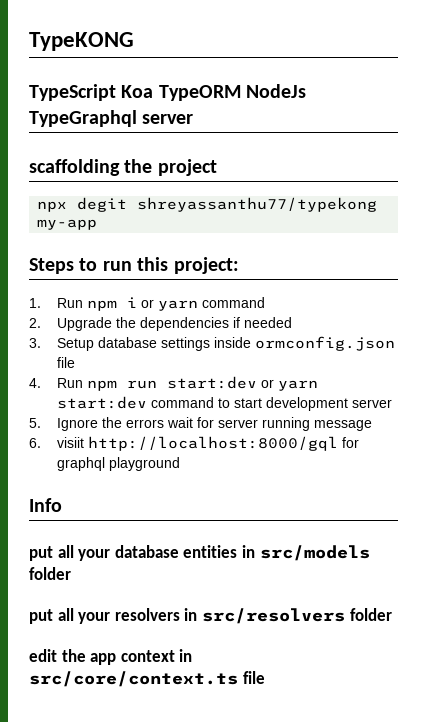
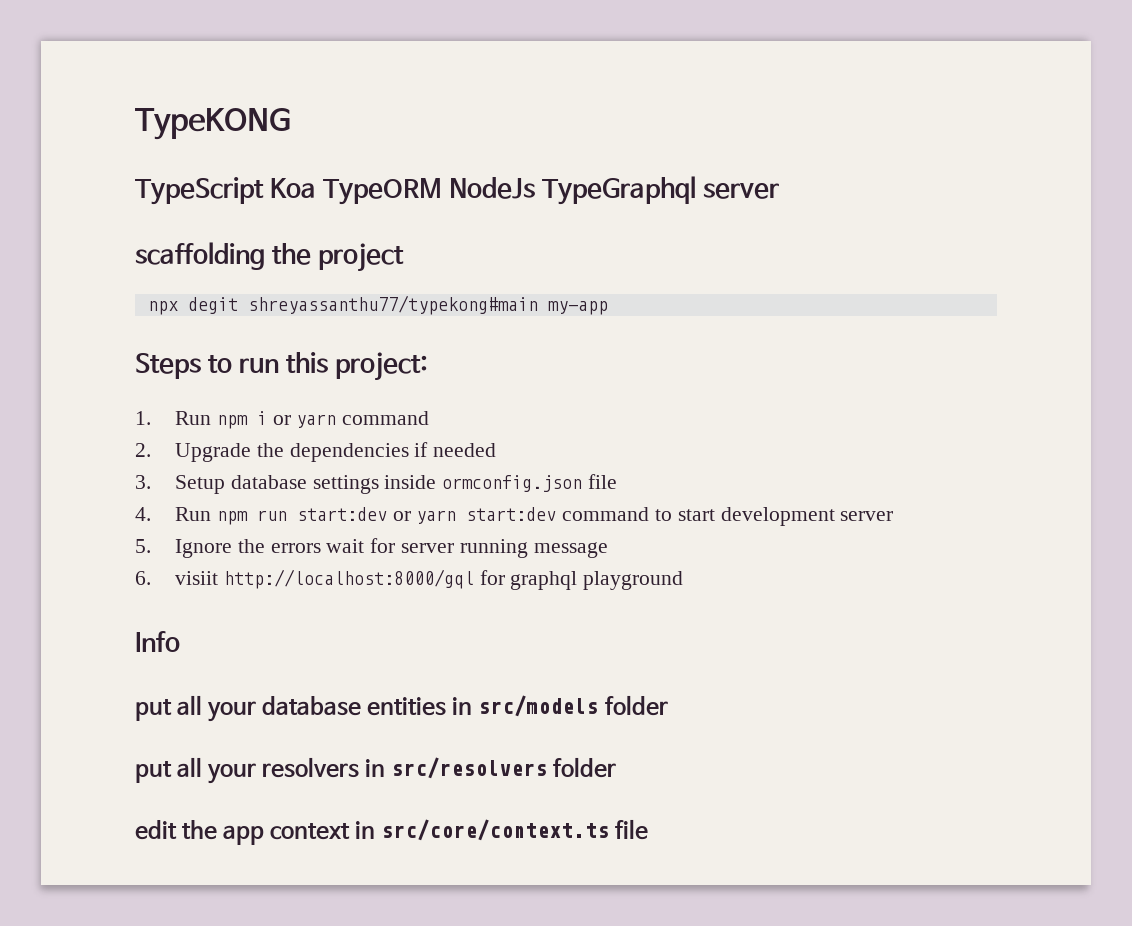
[137,197,378,212] shreyassanthu77/typekong -> [247,295,538,315] shreyassanthu77/typekong#main

